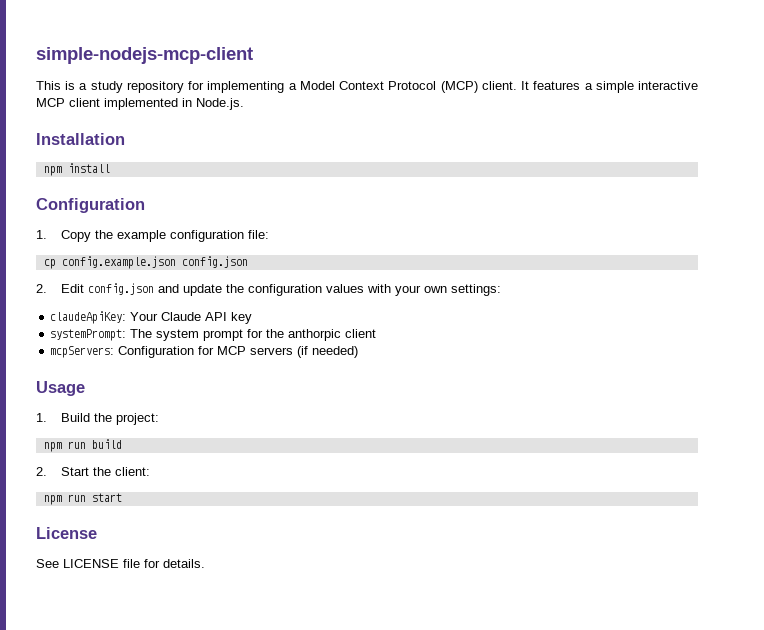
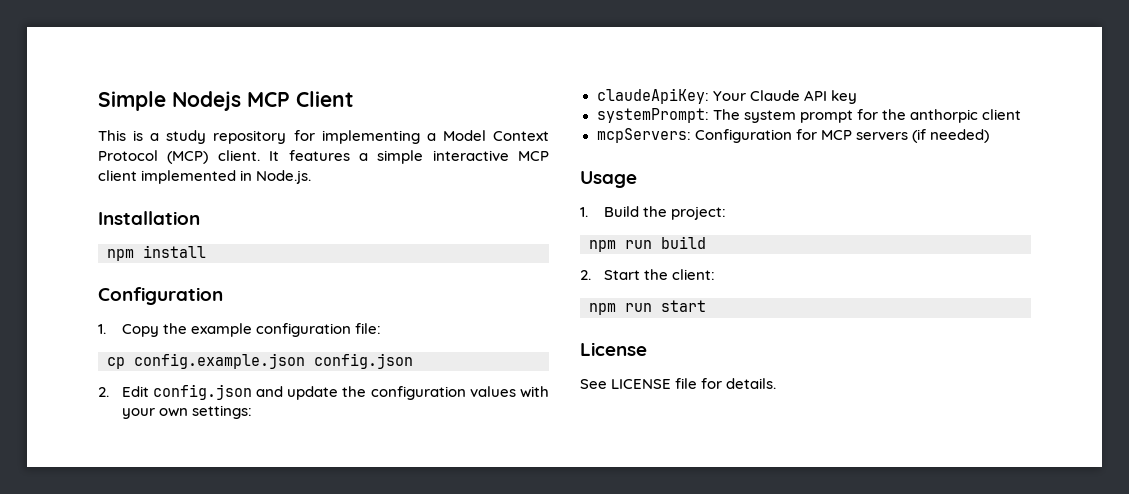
[36,47,253,64] simple-nodejs-mcp-client -> [98,91,354,111] Simple Nodejs MCP Client

